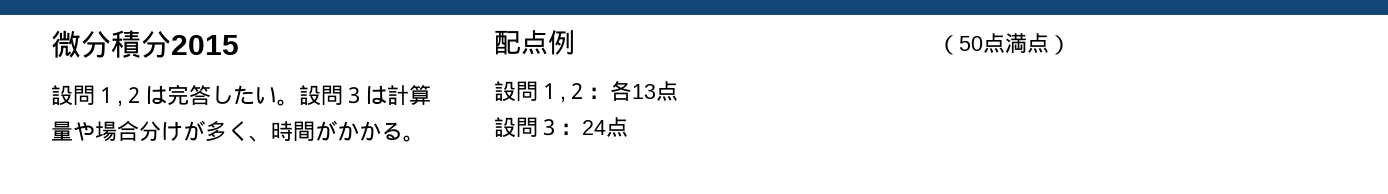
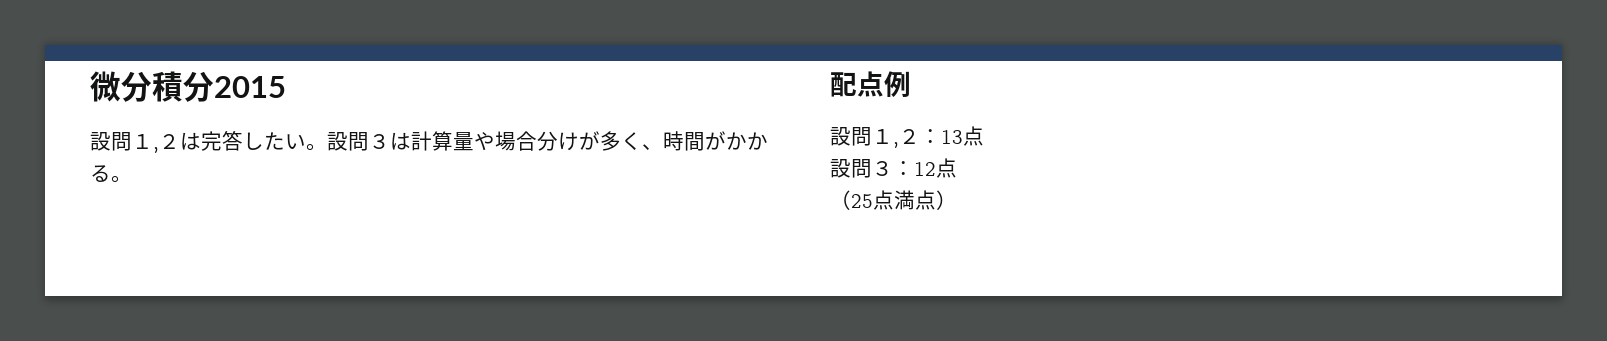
[610,81,632,101] 各 -> (941, 136) none
[582,120,606,135] 24 -> [914,162,936,176] 12
[959,36,983,51] 50 -> [851,194,873,208] 25

